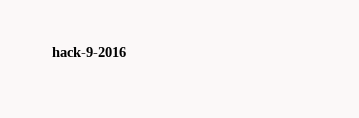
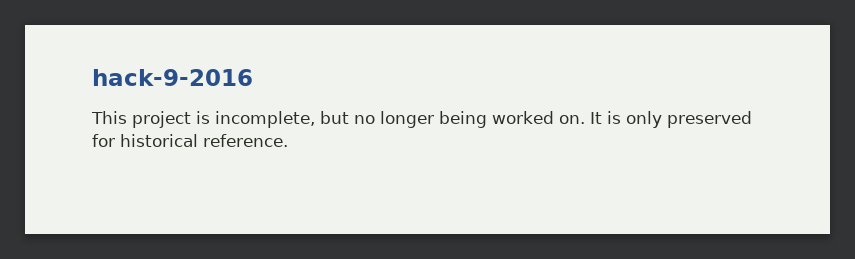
(126, 52) none -> [91,111,752,128] [92,134,288,147] // This project is incomplete, but no longer being worked on. It is only preserved for historical reference.

